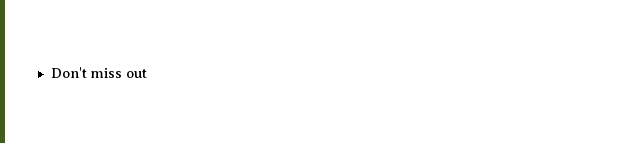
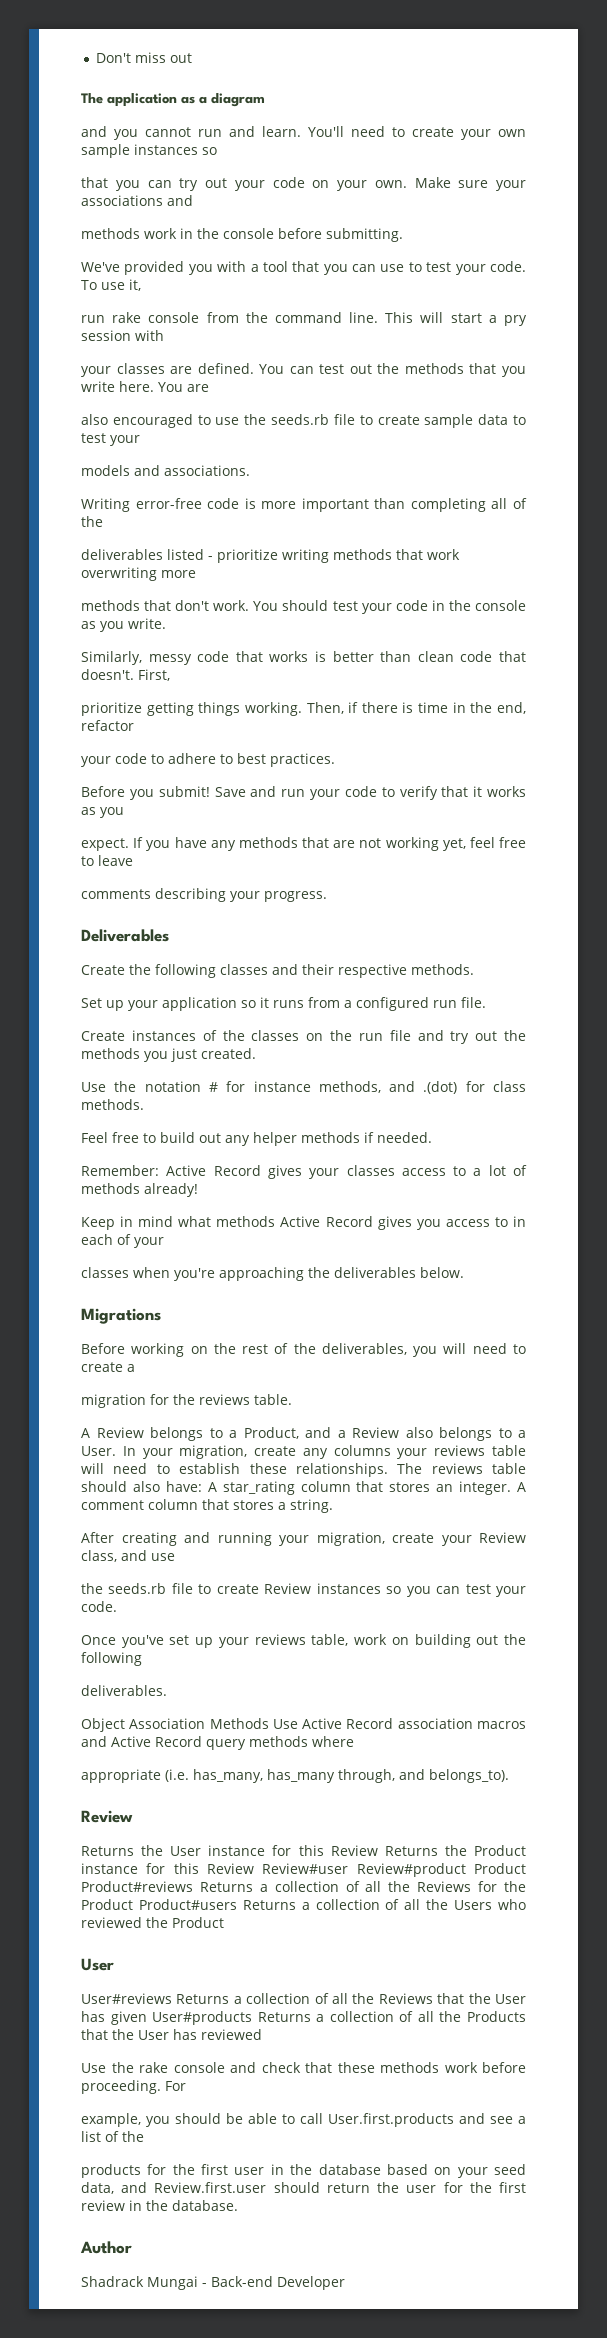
(147, 73) none -> [81,93,265,107] [81,126,526,140] [81,144,217,158] [81,177,526,191] [81,195,193,206] [81,228,403,242] [81,261,526,275] [81,279,141,291] [81,312,527,326] [81,330,164,341] [81,363,526,377] [81,381,209,392] [81,414,526,428] [81,433,140,446] [81,465,250,476] [81,498,527,512] [81,516,103,527] [81,549,460,563] [81,567,196,581] [81,600,526,614] [81,618,166,632] [81,651,526,665] [81,669,170,681] [81,702,526,716] [81,720,134,731] [81,753,335,767] [81,786,526,800] [81,807,124,818] [81,837,526,851] [81,855,133,866] [81,888,327,902] [81,929,169,942] [81,964,474,978] [81,997,486,1011] [81,1030,526,1044] [81,1048,256,1062] [81,1081,526,1094] [81,1099,144,1110] [81,1132,432,1146] [81,1165,528,1179] [81,1183,198,1197] [81,1216,526,1230] [81,1234,164,1248] [81,1267,464,1281] [81,1308,161,1324] [81,1343,526,1357] [81,1362,135,1372] [81,1394,292,1408] [81,1427,526,1441] [81,1445,526,1459] [81,1463,526,1477] [81,1481,526,1495] [81,1499,333,1513] [81,1532,526,1546] [81,1550,175,1562] [81,1583,526,1597] [81,1601,117,1612] [81,1634,527,1648] [81,1652,142,1666] [81,1685,167,1696] [81,1718,526,1732] [81,1736,354,1750] [81,1769,509,1783] [81,1810,133,1823] [81,1845,526,1856] [81,1863,526,1877] [81,1881,527,1892] [81,1899,527,1910] [81,1917,224,1928] [81,1958,114,1971] [81,1993,526,2004] [81,2011,526,2025] [81,2029,262,2040] [81,2062,526,2073] [81,2080,186,2094] [81,2113,526,2127] [81,2131,144,2142] [81,2164,526,2178] [81,2182,526,2194] [81,2200,238,2211] [80,2241,132,2254] [81,2276,345,2290] // The application as a diagram // and you cannot run and learn. You'll need to create your own sample instances so // that you can try out your code on your own. Make sure your associations and // methods work in the console before submitting. // We've provided you with a tool that you can use to test your code. To use it, // run rake console from the command line. This will start a pry session with // your classes are defined. You can test out the methods that you write here. You are // also encouraged to use the seeds.rb file to create sample data to test your // models and associations. // Writing error-free code is more important than completing all of the // deliverables listed - prioritize writing methods that work overwriting more // methods that don't work. You should test your code in the console as you write. // Similarly, messy code that works is better than clean code that doesn't. First, // prioritize getting things working. Then, if there is time in the end, refactor // your code to adhere to best practices. // Before you submit! Save and run your code to verify that it works as you // expect. If you have any methods that are not working yet, feel free to leave // comments describing your progress. // Deliverables // Create the following classes and their respective methods. // Set up your application so it runs from a configured run file. // Create instances of the classes on the run file and try out the methods you just created. // Use the notation # for instance methods, and .(dot) for class methods. // Feel free to build out any helper methods if needed. // Remember: Active Record gives your classes access to a lot of methods already! // Keep in mind what methods Active Record gives you access to in each of your // classes when you're approaching the deliverables below. // Migrations // Before working on the rest of the deliverables, you will need to create a // migration for the reviews table. // A Review belongs to a Product, and a Review also belongs to a User. In your migration, create any columns your reviews table will need to establish these relationships. The reviews table should also have: A star_rating column that stores an integer. A comment column that stores a string. // After creating and running your migration, create your Review class, and use // the seeds.rb file to create Review instances so you can test your code. // Once you've set up your reviews table, work on building out the following // deliverables. // Object Association Methods Use Active Record association macros and Active Record query methods where // appropriate (i.e. has_many, has_many through, and belongs_to). // Review // Returns the User instance for this Review Returns the Product instance for this Review Review#user Review#product Product Product#reviews Returns a collection of all the Reviews for the Product Product#users Returns a collection of all the Users who reviewed the Product // User // User#reviews Returns a collection of all the Reviews that the User has given User#products Returns a collection of all the Products that the User has reviewed // Use the rake console and check that these methods work before proceeding. For // example, you should be able to call User.first.products and see a list of the // products for the first user in the database based on your seed data, and Review.first.user should return the user for the first review in the database. // Author // Shadrack Mungai - Back-end Developer

